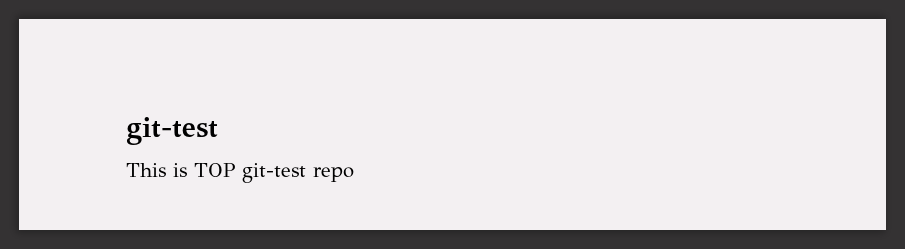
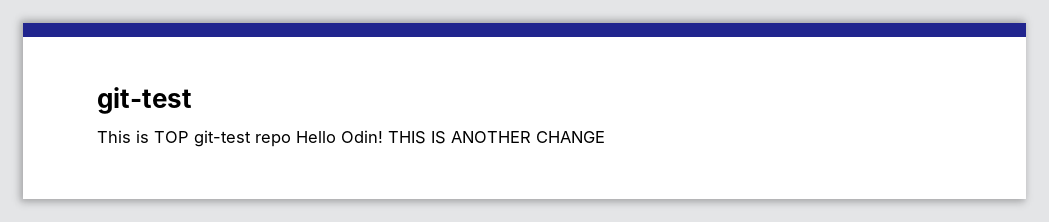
(354, 174) none -> [296,130,605,144] Hello Odin! THIS IS ANOTHER CHANGE

